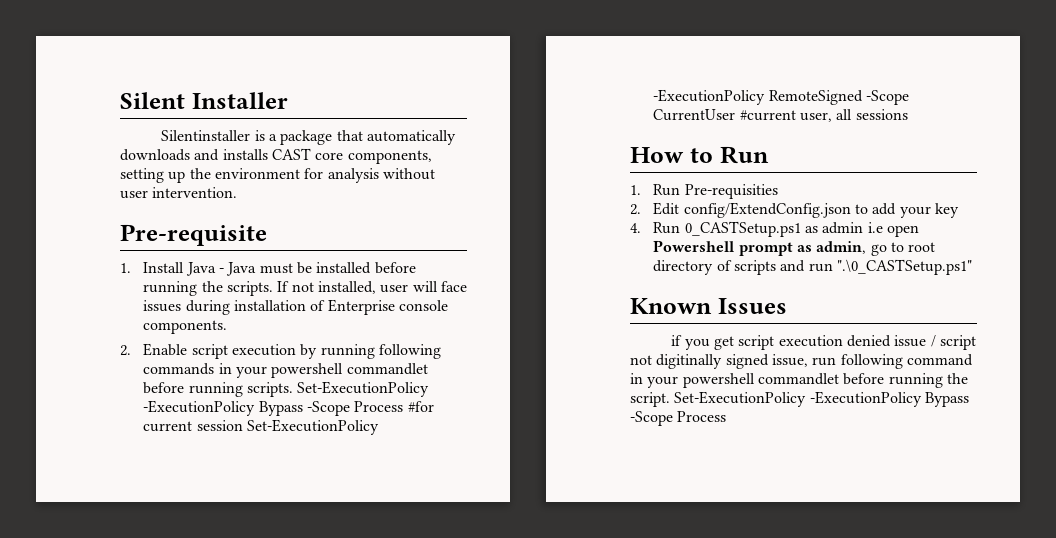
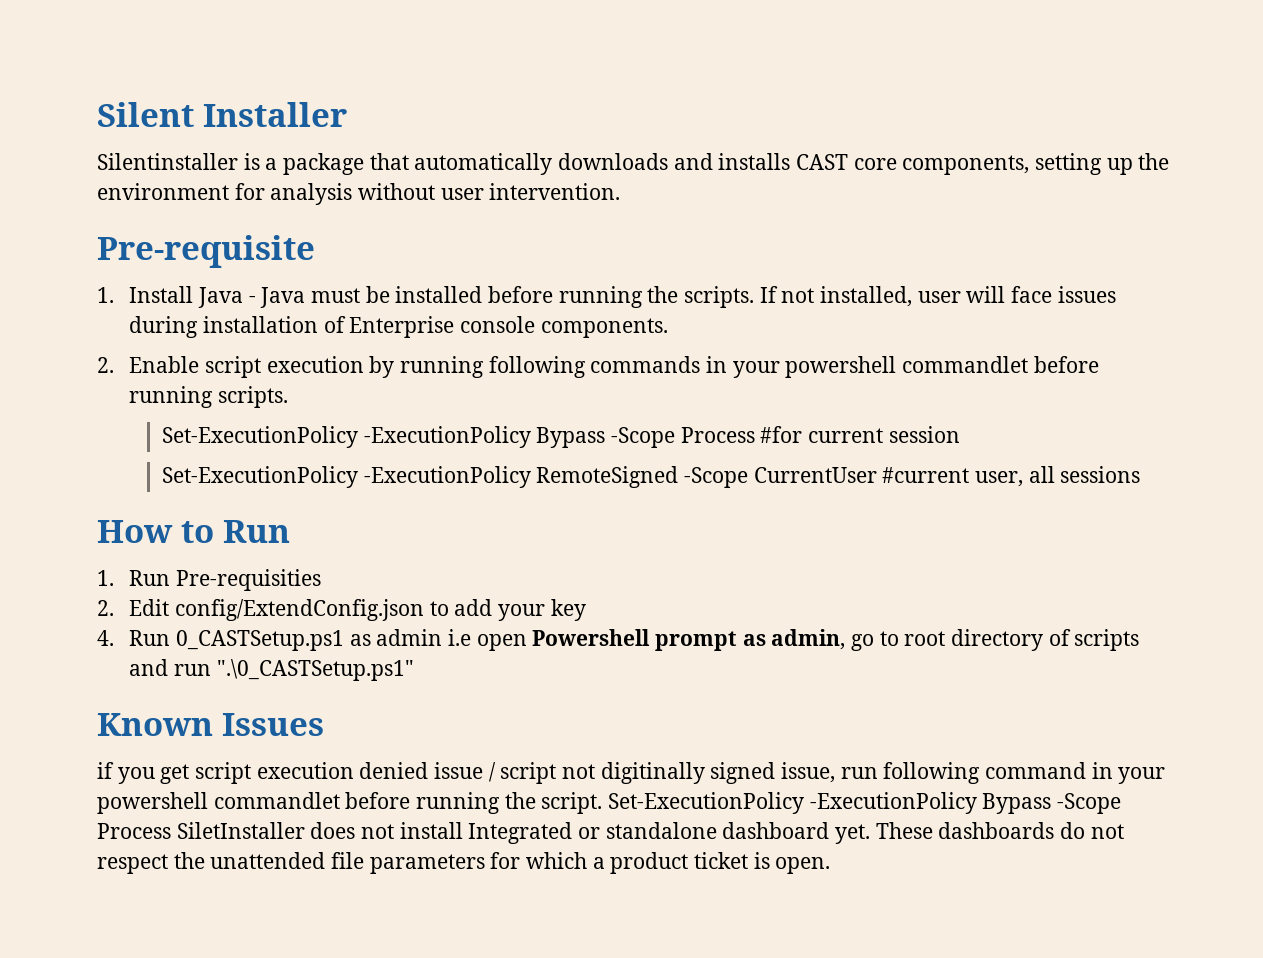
(293, 389) none -> (289, 397) //
(243, 425) none -> (960, 434) //
(727, 416) none -> [176,822,1124,844] [97,852,831,874] SiletInstaller does not install Integrated or standalone dashboard yet. These dashboards do not respect the unattended file parameters for which a product ticket is open.

